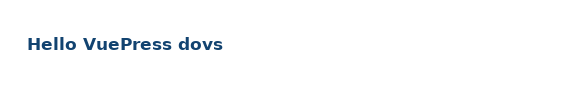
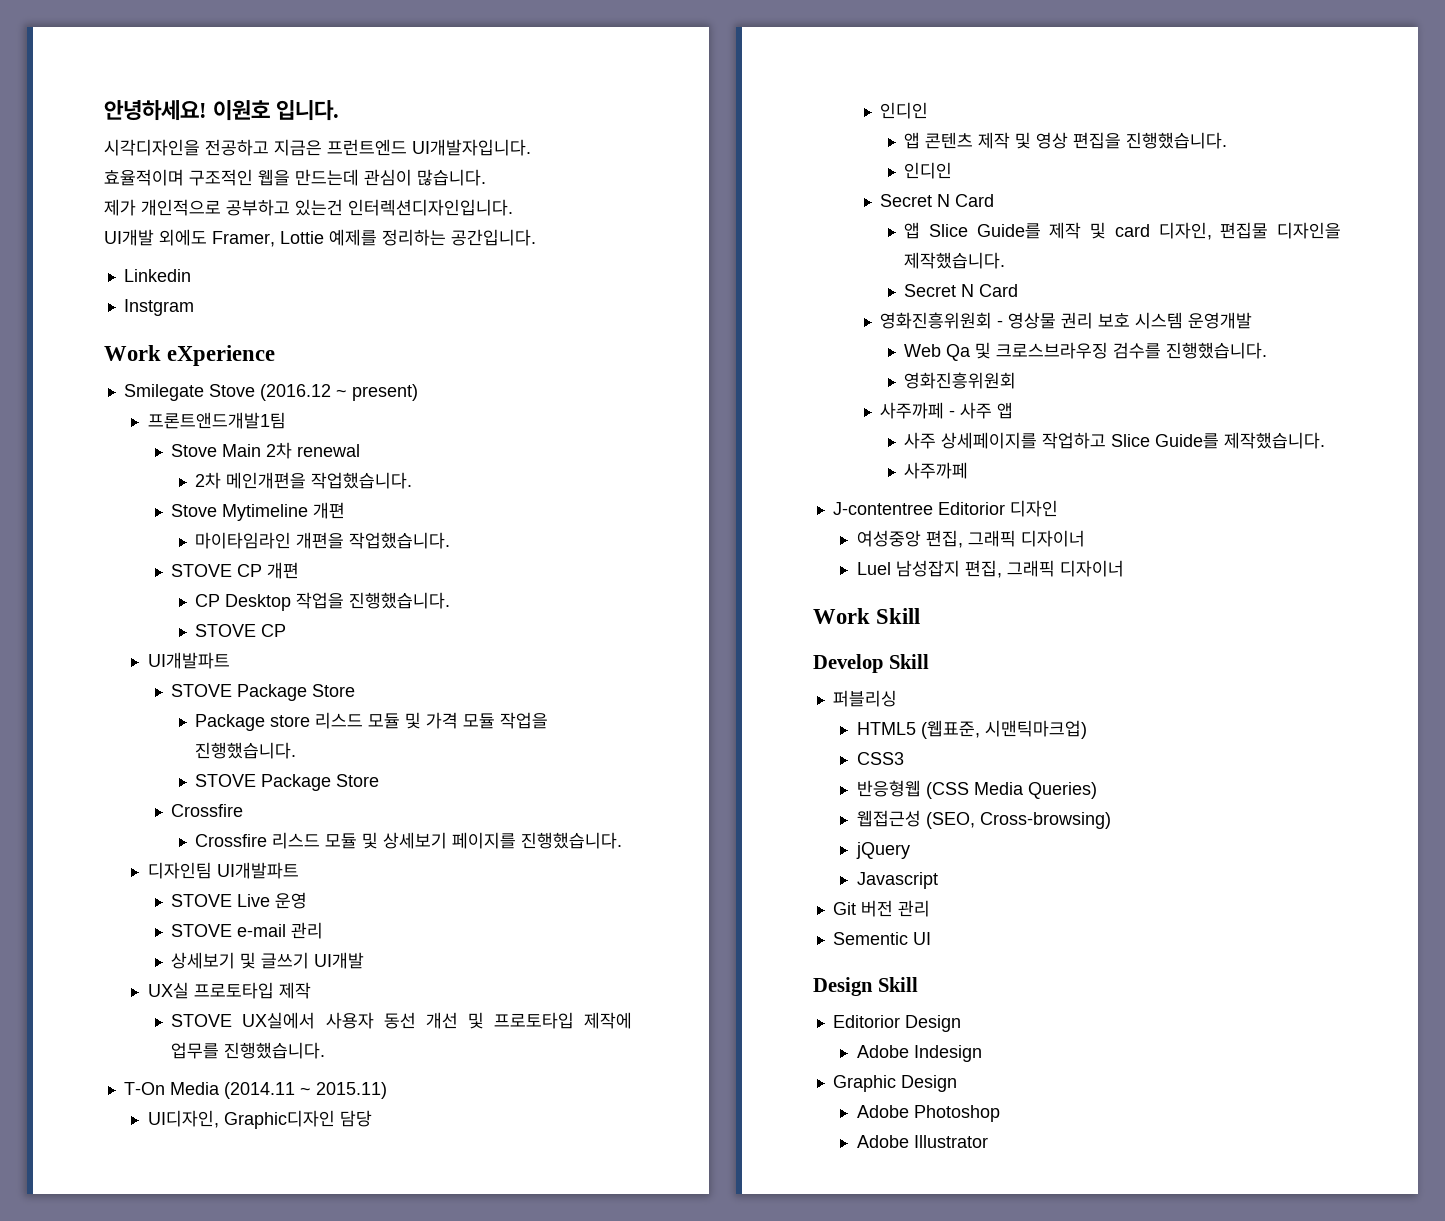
[27,37,223,50] Hello VuePress dovs -> [104,100,340,121] [104,139,531,156] [104,169,486,186] [104,199,513,216] [104,229,536,247] [123,269,191,282] [123,299,194,316] [104,345,276,366] [123,384,418,401] [147,412,286,429] [171,442,361,459] [195,472,413,489] [171,502,346,521] [195,532,451,549] [171,562,300,579] [195,592,451,611] [195,624,287,637] [147,652,230,669] [171,684,356,701] [195,712,549,731] [195,742,297,759] [195,774,380,791] [171,804,244,817] [195,832,623,849] [147,862,299,879] [171,892,308,909] [171,922,324,939] [171,952,365,969] [147,982,311,999] [171,1012,632,1029] [171,1042,326,1059] [123,1082,387,1099] [147,1110,372,1129] [880,102,929,119] [904,132,1228,149] [904,162,953,179] [880,194,995,207] [904,222,1341,240] [904,252,1006,269] [904,284,1019,297] [880,312,1253,329] [904,342,1268,361] [904,372,1017,389] [880,402,1014,419] [904,432,1326,449] [904,462,969,479] [832,500,1058,517] [856,530,1085,548] [856,560,1124,578] [813,608,921,624] [813,654,929,673] [832,690,897,707] [856,720,1087,739] [856,752,904,765] [856,780,1097,799] [856,810,1111,829] [855,842,910,859] [856,872,938,889] [832,900,930,917] [832,932,931,945] [813,977,918,996] [832,1015,961,1032] [856,1045,982,1062] [832,1075,957,1092] [856,1105,1000,1122] [856,1135,988,1148] 안녕하세요! 이원호 입니다. // 시각디자인을 전공하고 지금은 프런트엔드 UI개발자입니다. // 효율적이며 구조적인 웹을 만드는데 관심이 많습니다. // 제가 개인적으로 공부하고 있는건 인터렉션디자인입니다. // UI개발 외에도 Framer, Lottie 예제를 정리하는 공간입니다. // Linkedin // Instgram // Work eXperience // Smilegate Stove (2016.12 ~ present) // 프론트앤드개발1팀 // Stove Main 2차 renewal // 2차 메인개편을 작업했습니다. // Stove Mytimeline 개편 // 마이타임라인 개편을 작업했습니다. // STOVE CP 개편 // CP Desktop 작업을 진행했습니다. // STOVE CP // UI개발파트 // STOVE Package Store // Package store 리스드 모듈 및 가격 모듈 작업을 진행했습니다. // STOVE Package Store // Crossfire // Crossfire 리스드 모듈 및 상세보기 페이지를 진행했습니다. // 디자인팀 UI개발파트 // STOVE Live 운영 // STOVE e-mail 관리 // 상세보기 및 글쓰기 UI개발 // UX실 프로토타입 제작 // STOVE UX실에서 사용자 동선 개선 및 프로토타입 제작에 업무를 진행했습니다. // T-On Media (2014.11 ~ 2015.11) // UI디자인, Graphic디자인 담당 // 인디인 // 앱 콘텐츠 제작 및 영상 편집을 진행했습니다. // 인디인 // Secret N Card // 앱 Slice Guide를 제작 및 card 디자인, 편집물 디자인을 제작했습니다. // Secret N Card // 영화진흥위원회 - 영상물 권리 보호 시스템 운영개발 // Web Qa 및 크로스브라우징 검수를 진행했습니다. // 영화진흥위원회 // 사주까페 - 사주 앱 // 사주 상세페이지를 작업하고 Slice Guide를 제작했습니다. // 사주까페 // J-contentree Editorior 디자인 // 여성중앙 편집, 그래픽 디자이너 // Luel 남성잡지 편집, 그래픽 디자이너 // Work Skill // Develop Skill // 퍼블리싱 // HTML5 (웹표준, 시맨틱마크업) // CSS3 // 반응형웹 (CSS Media Queries) // 웹접근성 (SEO, Cross-browsing) // jQuery // Javascript // Git 버전 관리 // Sementic UI // Design Skill // Editorior Design // Adobe Indesign // Graphic Design // Adobe Photoshop // Adobe Illustrator

